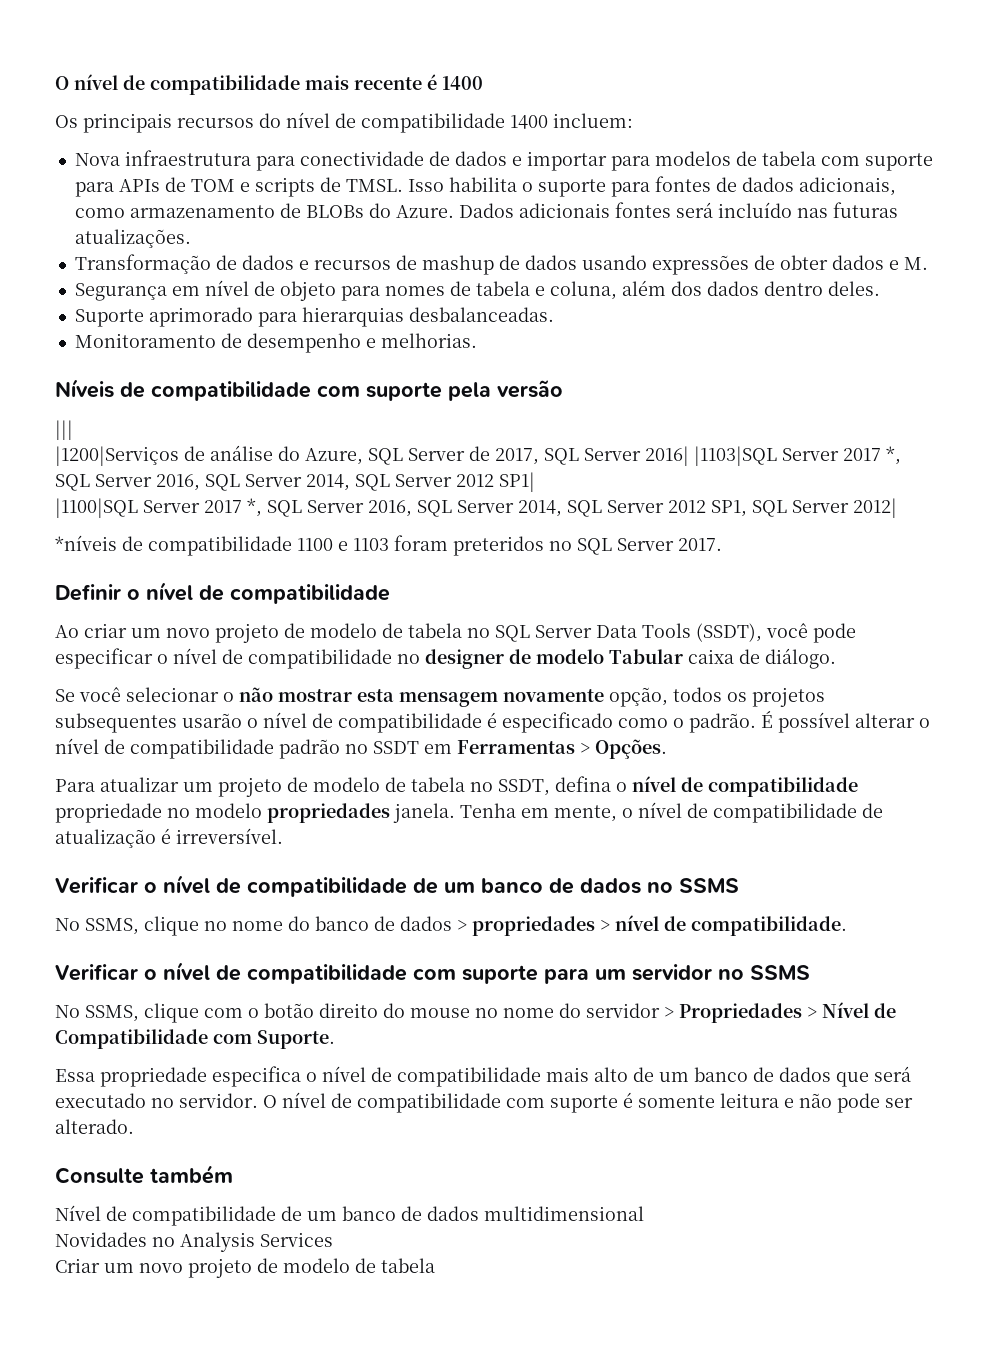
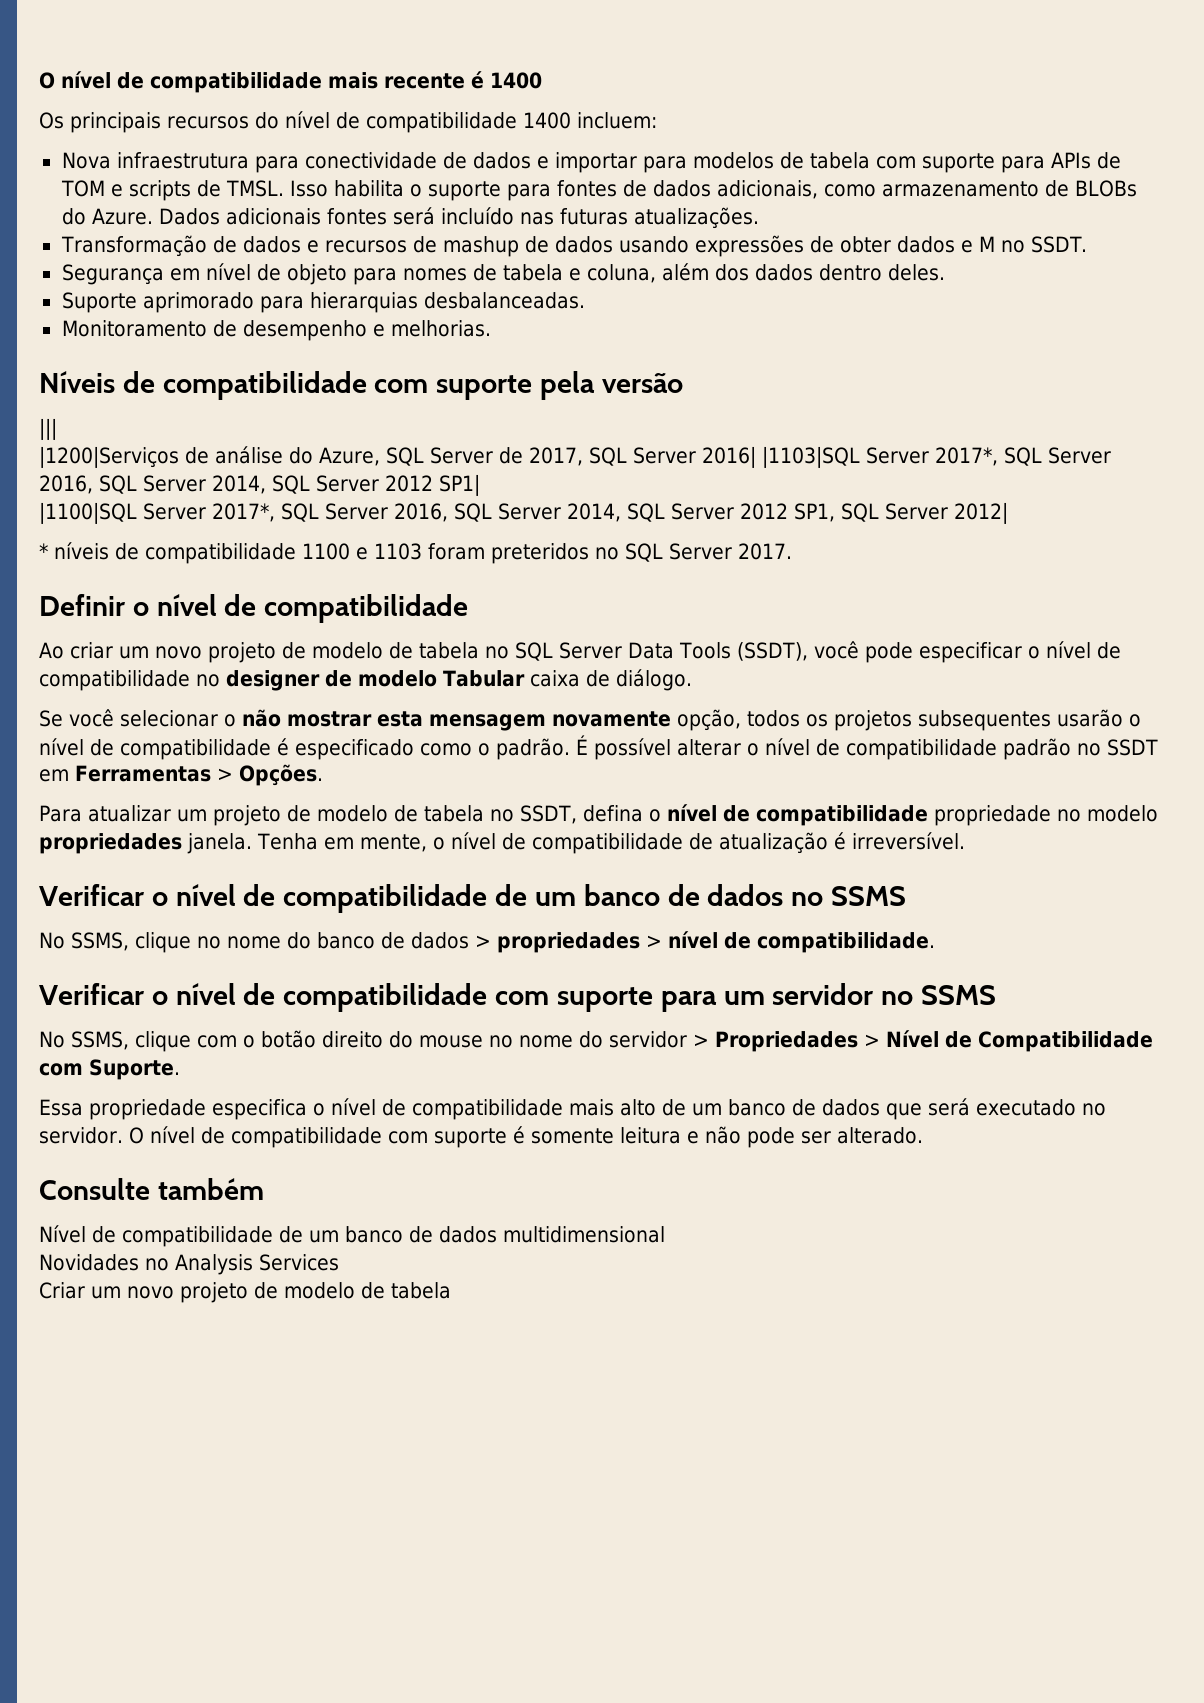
[903,257,928,270] M. -> [978,236,1088,253] M no SSDT.
[843,446,901,465] 2017 *, -> [935,447,998,466] 2017*,
[204,498,262,517] 2017 *, -> [212,503,275,522] 2017*,
[55,535,117,551] *níveis -> [39,542,109,560] * níveis

